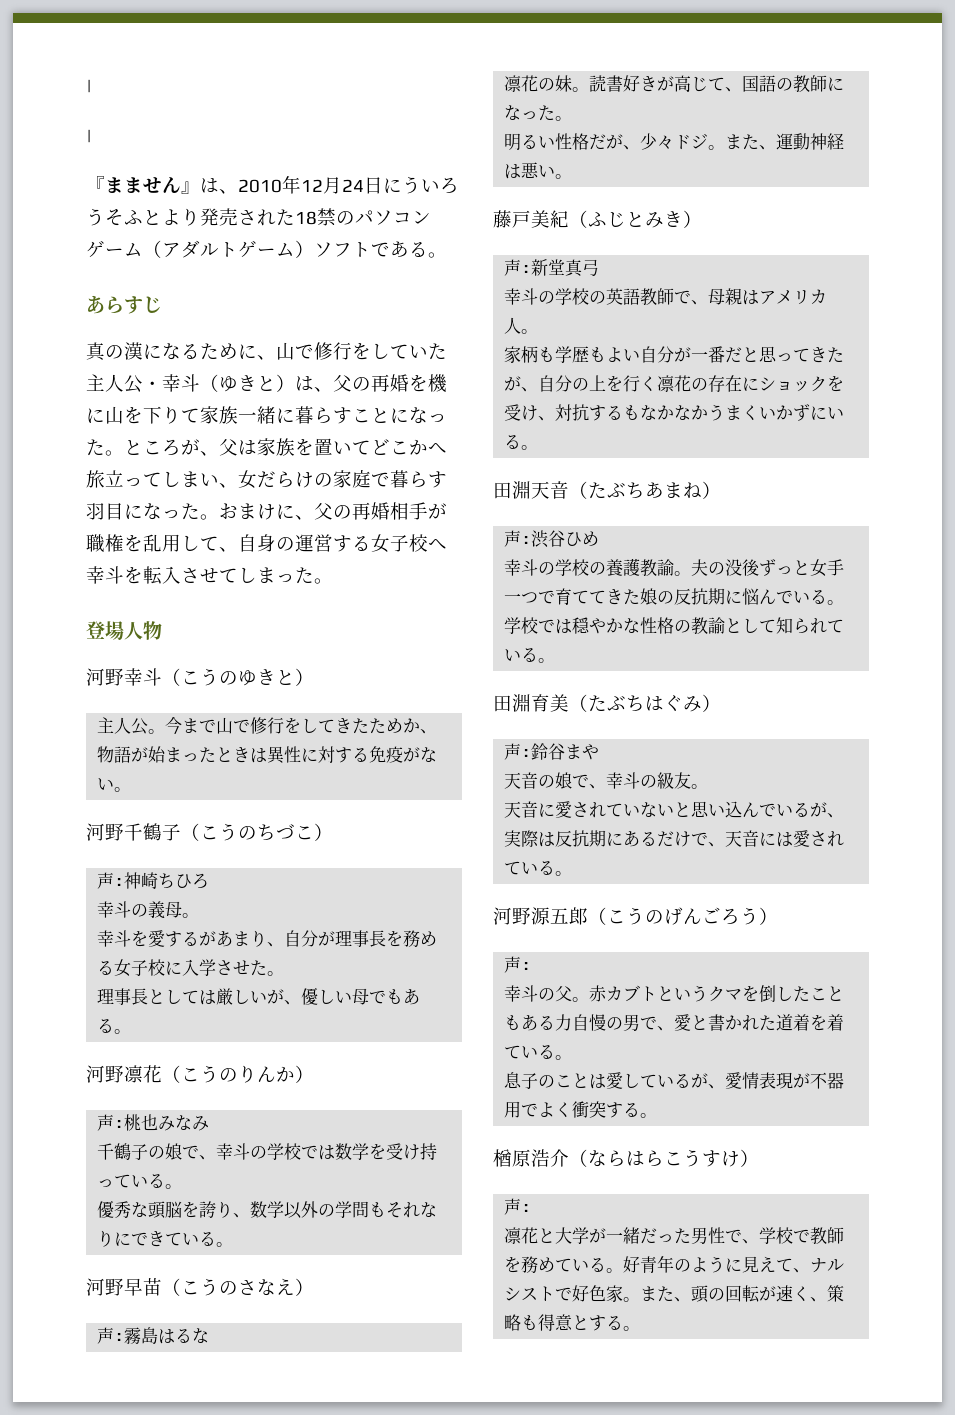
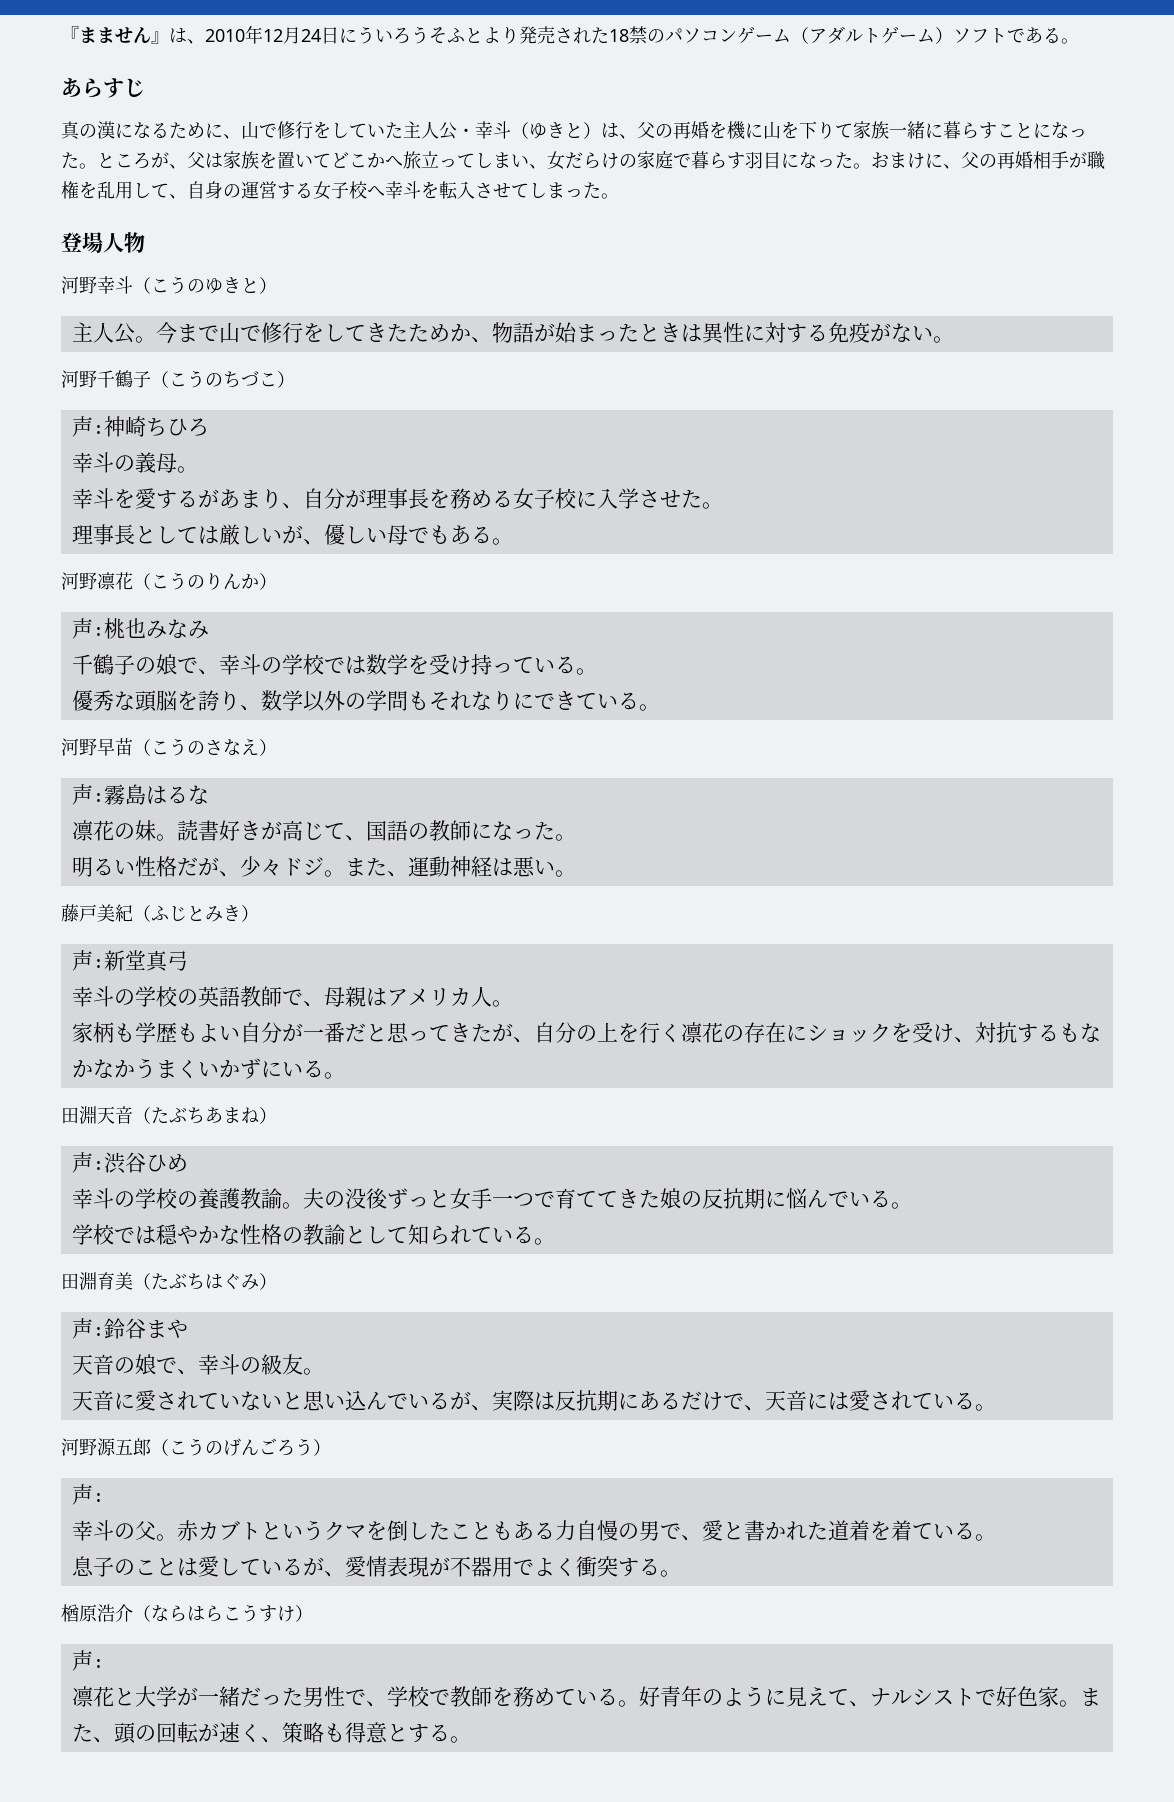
[86,79,92,93] [86,129,92,143] | // | // -> (61, 34) none

